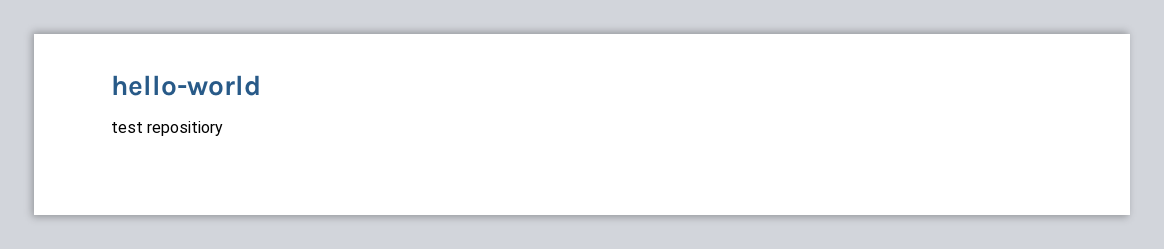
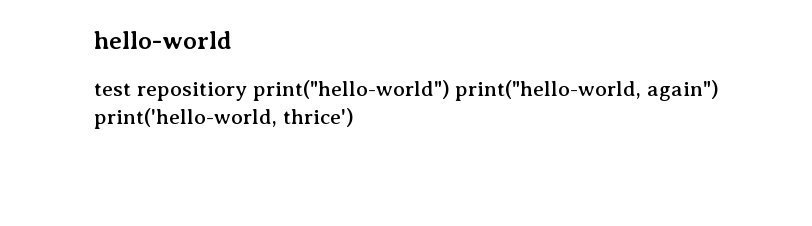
(224, 128) none -> [252,80,720,101] [94,108,354,129] print("hello-world") print("hello-world, again") print('hello-world, thrice')

